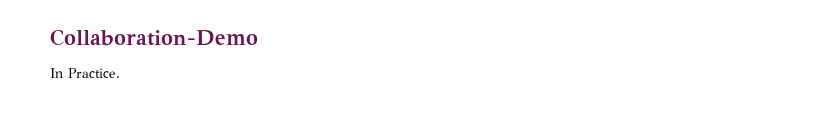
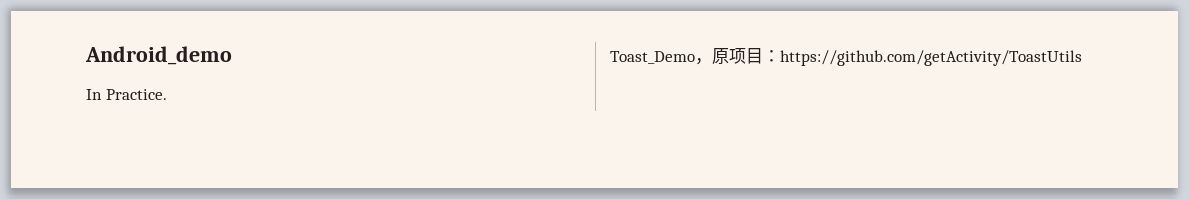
[50,29,258,46] Collaboration-Demo -> [85,46,232,65] Android_demo
(120, 73) none -> [610,48,1082,66] // Toast_Demo，原项目：https://github.com/getActivity/ToastUtils

